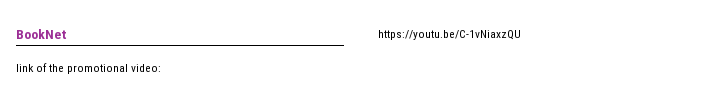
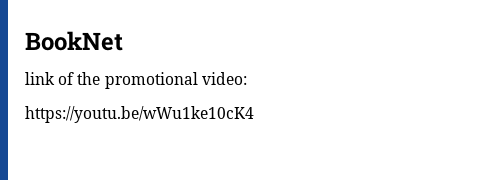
[378,30,521,40] https://youtu.be/C-1vNiaxzQU -> [25,106,254,123] https://youtu.be/wWu1ke10cK4

